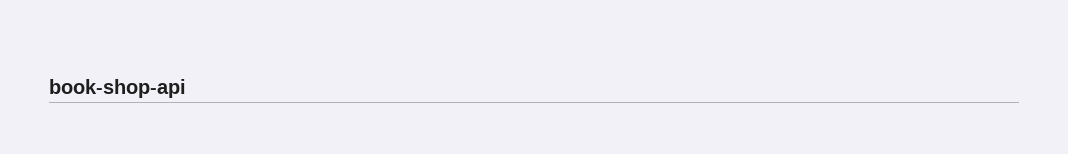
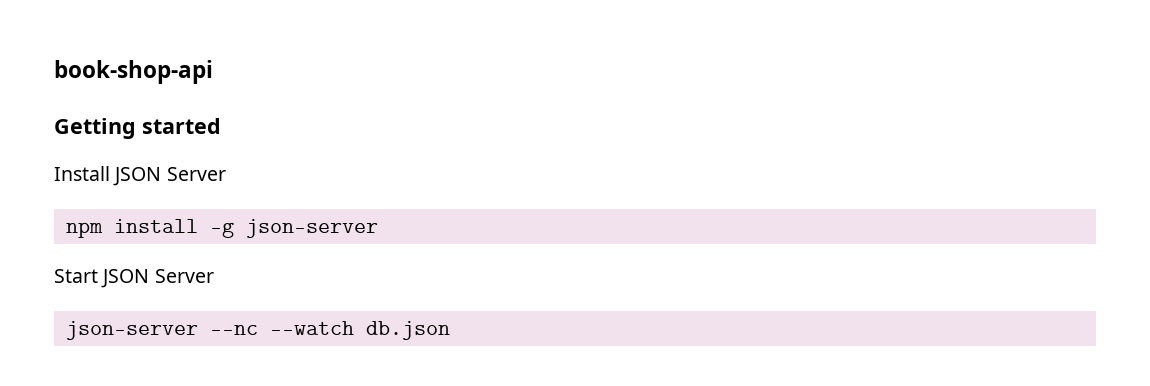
(186, 88) none -> [54,118,221,139] [54,166,226,186] [65,219,378,238] [54,269,214,288] [65,321,450,340] // Getting started // Install JSON Server // npm install -g json-server // Start JSON Server // json-server --nc --watch db.json

